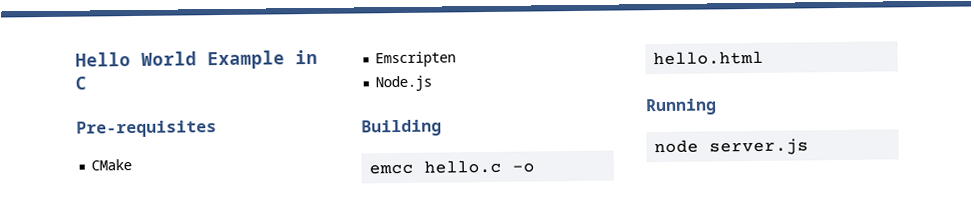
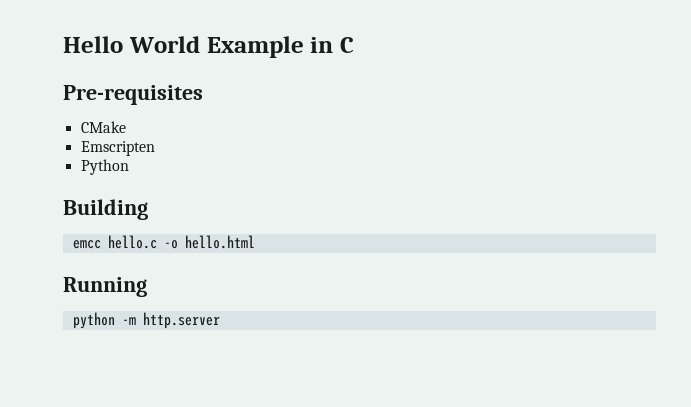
[375,75,433,92] Node.js -> [80,159,129,175] Python
[654,138,810,156] node server.js -> [72,312,220,329] python -m http.server

